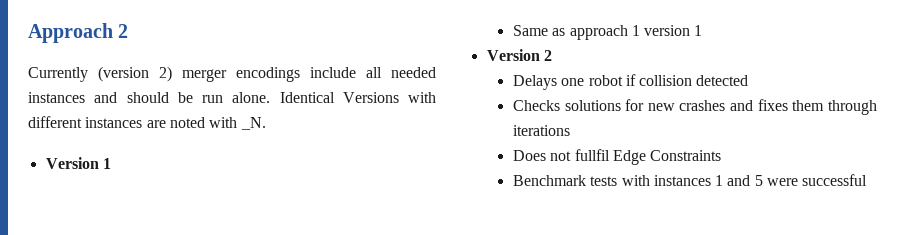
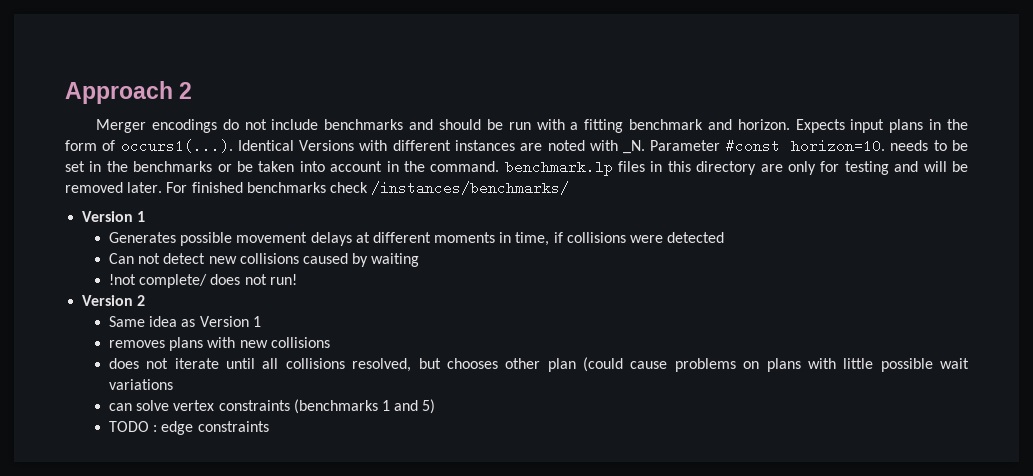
[28,66,436,82] [28,92,271,103] Currently (version 2) merger encodings include all needed instances and should be run alone. -> [96,119,969,133] [65,139,233,153] Merger encodings do not include benchmarks and should be run with a fitting benchmark and horizon. Expects input plans in the form of occurs1(...).
[45,157,111,169] [512,25,703,40] [486,49,552,61] [512,74,749,90] [512,99,877,115] [512,125,570,136] [512,149,722,165] [512,174,868,186] // Version 1 // Same as approach 1 version 1 // Version 2 // Delays one robot if collision detected // Checks solutions for new crashes and fixes them through iterations // Does not fullfil Edge Constraints // Benchmark tests with instances 1 and 5 were successful -> [650,139,969,153] [65,160,969,176] [65,181,570,195] [82,211,146,222] [108,232,725,246] [108,253,420,267] [108,274,297,288] [82,295,146,306] [108,316,261,327] [108,337,330,351] [108,357,969,372] [108,379,173,390] [108,399,436,414] [108,421,269,435] Parameter #const horizon=10. needs to be set in the benchmarks or be taken into account in the command. benchmark.lp files in this directory are only for testing and will be removed later. For finished benchmarks check /instances/benchmarks/ // Version 1 // Generates possible movement delays at different moments in time, if collisions were detected // Can not detect new collisions caused by waiting // !not complete/ does not run! // Version 2 // Same idea as Version 1 // removes plans with new collisions // does not iterate until all collisions resolved, but chooses other plan (could cause problems on plans with little possible wait variations // can solve vertex constraints (benchmarks 1 and 5) // TODO : edge constraints

